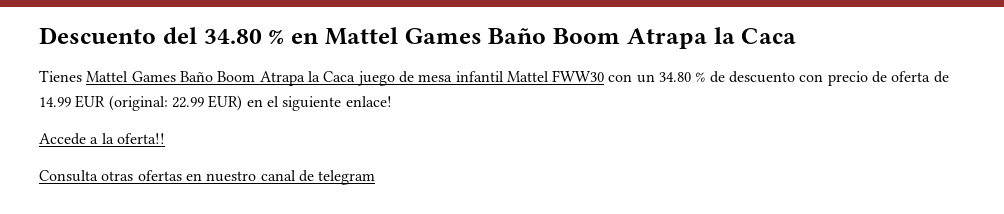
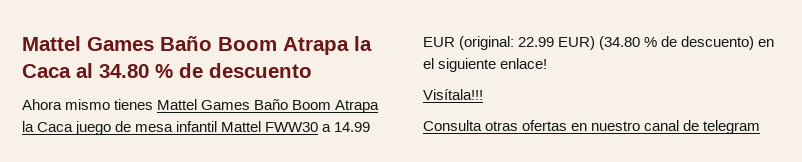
[39,27,797,49] [39,70,82,82] Descuento del 34.80 % en Mattel Games Baño Boom Atrapa la Caca // Tienes -> [22,36,372,55] [22,63,312,78] [22,99,154,110] Mattel Games Baño Boom Atrapa la Caca al 34.80 % de descuento // Ahora mismo tienes
[608,71,949,86] con un 34.80 % de descuento con precio de oferta de -> [322,124,332,132] a
(243, 103) none -> [599,36,755,50] (34.80 % de descuento)
[39,133,165,145] Accede a la oferta!! -> [423,89,483,100] Visítala!!!

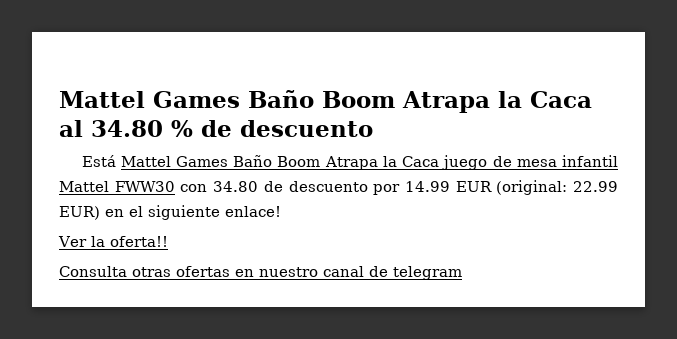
[22,99,154,110] Ahora mismo tienes -> [81,155,116,167] Está
[322,124,332,132] a -> [180,181,401,195] con 34.80 de descuento por
[599,36,755,50] (34.80 % de descuento) -> (100, 213) none
[423,89,483,100] Visítala!!! -> [58,236,168,247] Ver la oferta!!

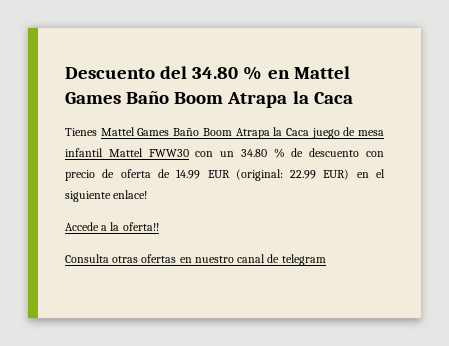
[59,90,592,113] [59,120,373,137] [81,155,116,167] Mattel Games Baño Boom Atrapa la Caca al 34.80 % de descuento // Está -> [65,66,350,80] [65,91,353,108] [65,128,97,136] Descuento del 34.80 % en Mattel Games Baño Boom Atrapa la Caca // Tienes
[213,181,401,195] 34.80 de descuento por -> [220,148,384,158] [65,169,170,181] un 34.80 % de descuento con precio de oferta de
[58,236,87,247] Ver -> [65,222,108,231] Accede a

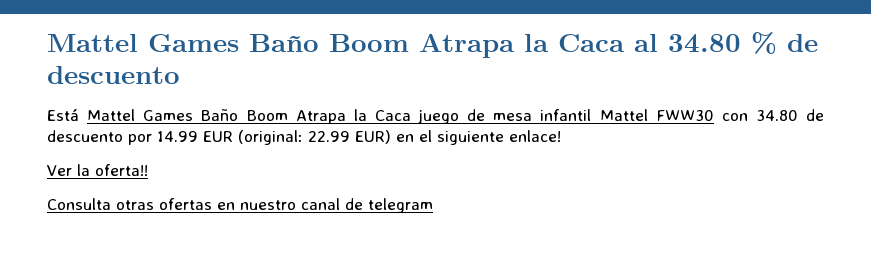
[65,66,350,80] [65,91,353,108] [65,128,97,136] Descuento del 34.80 % en Mattel Games Baño Boom Atrapa la Caca // Tienes -> [47,32,818,58] [47,66,180,84] [47,109,79,121] Mattel Games Baño Boom Atrapa la Caca al 34.80 % de descuento // Está
[220,148,384,158] [65,169,170,181] un 34.80 % de descuento con precio de oferta de -> [755,109,824,121] [47,130,152,145] 34.80 de descuento por
[65,222,108,231] Accede a -> [47,165,72,176] Ver

